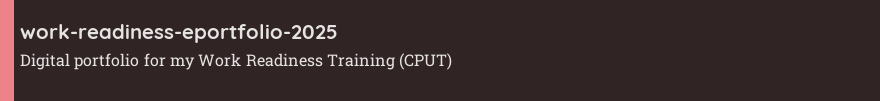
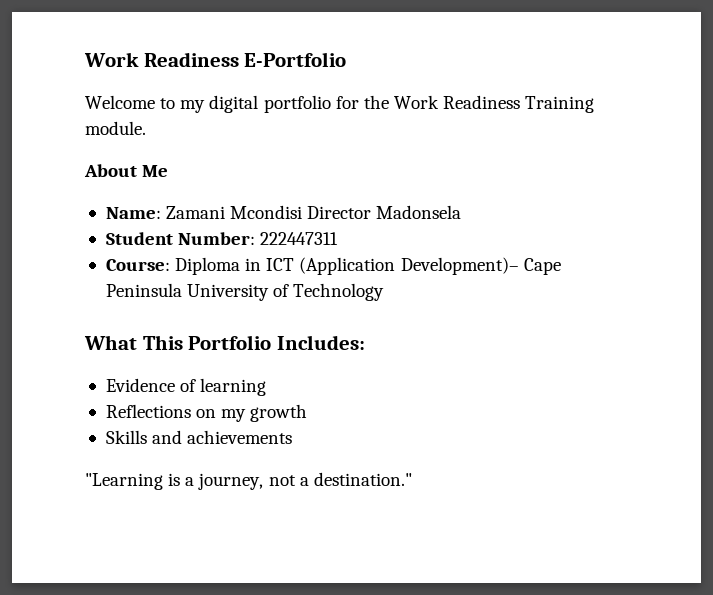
[20,24,338,43] [20,53,70,70] work-readiness-eportfolio-2025 // Digital -> [84,52,347,67] [85,95,259,113] Work Readiness E-Portfolio // Welcome to my digital
[169,57,195,70] my -> [363,95,389,109] the
[399,53,453,70] (CPUT) -> [85,121,146,135] [84,164,169,177] [105,205,462,219] [105,232,339,245] [105,257,561,275] [105,283,385,301] [84,335,366,350] [105,378,267,396] [105,404,308,422] [105,430,293,444] [85,472,412,490] module. // About Me // Name: Zamani Mcondisi Director Madonsela // Student Number: 222447311 // Course: Diploma in ICT (Application Development)– Cape Peninsula University of Technology // What This Portfolio Includes: // Evidence of learning // Reflections on my growth // Skills and achievements // "Learning is a journey, not a destination."

